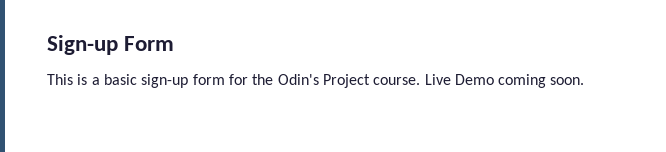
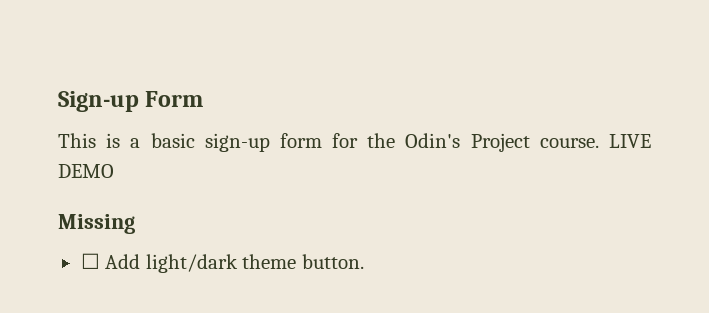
[424,74,585,88] Live Demo coming soon. -> [609,134,651,148] [58,164,114,178] [58,214,135,234] [80,253,364,273] LIVE DEMO // Missing // ☐ Add light/dark theme button.

